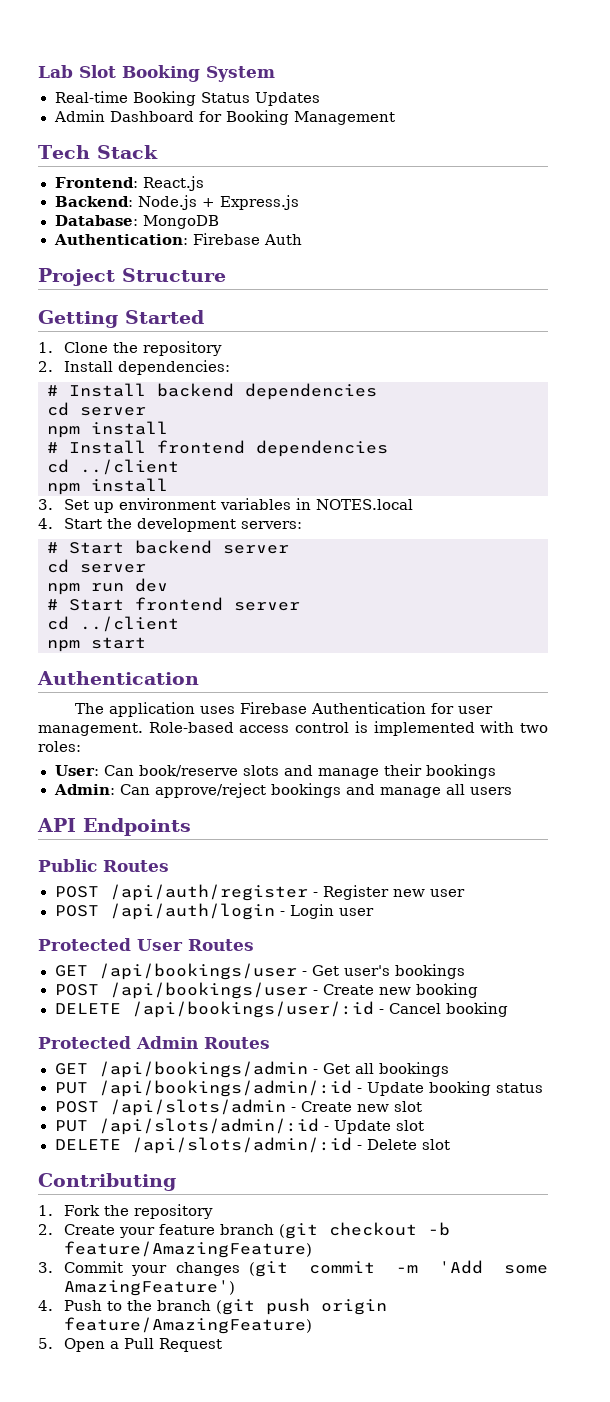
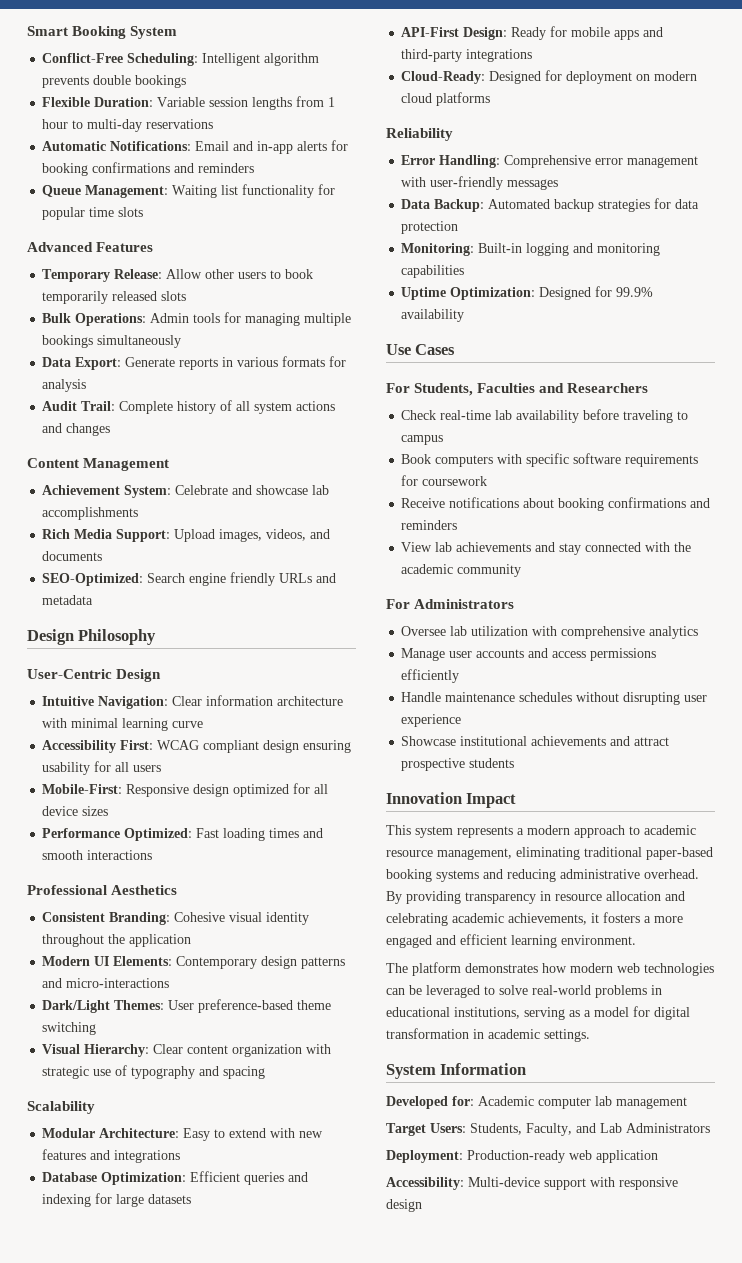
[38,65,116,78] Lab Slot -> [27,26,68,36] Smart
[54,91,320,106] [53,110,395,125] [38,145,158,159] [54,176,204,191] [54,195,299,210] [54,215,219,229] [53,233,302,245] [38,268,226,286] [38,310,204,328] [38,341,222,356] [38,360,230,375] [47,383,377,400] [47,402,146,416] [47,421,168,438] [47,440,388,457] [47,459,179,475] [47,478,168,495] [38,498,413,513] [38,518,302,532] [47,540,289,554] [47,559,146,573] [47,578,168,595] [47,597,300,611] [47,616,179,632] [47,637,146,652] [37,671,199,685] [74,702,493,717] [38,721,548,736] [38,741,81,752] [54,764,496,779] [53,783,512,798] [37,818,191,836] [38,859,169,872] [54,884,465,901] [54,903,374,920] [38,938,254,951] [54,963,465,980] [54,982,478,999] [54,1001,508,1018] [38,1036,270,1049] [54,1061,449,1078] [54,1080,543,1097] [54,1099,422,1116] [54,1118,424,1135] [54,1137,450,1154] [38,1173,176,1191] [38,1204,213,1219] [38,1222,450,1239] [63,1241,312,1258] [38,1260,548,1277] [63,1280,235,1296] [38,1298,387,1315] [63,1317,312,1334] [38,1338,222,1352] Real-time Booking Status Updates // Admin Dashboard for Booking Management // Tech Stack // Frontend: React.js // Backend: Node.js + Express.js // Database: MongoDB // Authentication: Firebase Auth // Project Structure // Getting Started // 1. Clone the repository // 2. Install dependencies: // # Install backend dependencies // cd server // npm install // # Install frontend dependencies // cd ../client // npm install // 3. Set up environment variables in NOTES.local // 4. Start the development servers: // # Start backend server // cd server // npm run dev // # Start frontend server // cd ../client // npm start // Authentication // The application uses Firebase Authentication for user management. Role-based access control is implemented with two roles: // User: Can book/reserve slots and manage their bookings // Admin: Can approve/reject bookings and manage all users // API Endpoints // Public Routes // POST /api/auth/register - Register new user // POST /api/auth/login - Login user // Protected User Routes // GET /api/bookings/user - Get user's bookings // POST /api/bookings/user - Create new booking // DELETE /api/bookings/user/:id - Cancel booking // Protected Admin Routes // GET /api/bookings/admin - Get all bookings // PUT /api/bookings/admin/:id - Update booking status // POST /api/slots/admin - Create new slot // PUT /api/slots/admin/:id - Update slot // DELETE /api/slots/admin/:id - Delete slot // Contributing // 1. Fork the repository // 2. Create your feature branch (git checkout -b feature/AmazingFeature) // 3. Commit your changes (git commit -m 'Add some AmazingFeature') // 4. Push to the branch (git push origin feature/AmazingFeature) // 5. Open a Pull Request -> [42,53,320,66] [42,75,187,88] [42,96,336,110] [42,119,214,132] [42,140,349,154] [42,162,255,176] [42,184,336,198] [42,207,144,220] [27,242,154,252] [42,269,314,282] [42,291,187,304] [42,312,352,326] [42,335,182,348] [42,356,347,370] [42,379,87,392] [42,400,336,414] [42,423,111,436] [27,458,170,471] [42,485,330,498] [42,507,139,520] [42,529,331,542] [42,551,103,561] [42,572,337,586] [42,595,94,605] [27,629,157,645] [27,669,162,682] [42,695,344,709] [42,718,204,731] [42,740,352,753] [42,761,162,775] [42,783,329,797] [42,806,109,816] [42,828,324,841] [42,850,153,860] [27,885,178,895] [42,912,310,925] [42,934,192,947] [42,956,346,969] [42,978,170,988] [42,999,332,1013] [42,1022,97,1035] [42,1044,332,1057] [42,1065,266,1079] [27,1101,95,1114] [42,1128,324,1141] [42,1149,181,1163] [42,1171,309,1185] [42,1193,192,1207] [401,26,664,40] [401,49,533,62] [401,70,698,84] [401,92,491,106] [386,128,453,141] [401,155,699,168] [401,176,559,190] [401,198,700,212] [401,221,459,234] [401,243,661,256] [401,265,465,278] [401,286,654,300] [401,309,465,322] [386,344,456,355] [386,383,649,396] [401,409,689,423] [401,435,444,445] [401,453,699,467] [401,475,488,486] [401,497,711,511] [401,520,458,530] [401,542,692,555] [401,564,522,577] [386,599,515,609] [401,626,699,639] [401,648,657,661] [401,669,460,683] [401,692,708,705] [401,714,462,727] [401,736,670,746] [401,758,515,771] [386,792,517,808] [386,825,696,838] [386,847,713,860] [386,869,699,882] [386,891,685,904] [386,912,683,926] [386,934,636,948] [386,962,714,976] [386,985,662,998] [386,1006,690,1020] [386,1028,590,1042] [386,1063,527,1079] [386,1096,687,1109] [386,1123,710,1136] [386,1150,658,1163] [386,1177,678,1190] [386,1199,422,1212] Conflict-Free Scheduling: Intelligent algorithm prevents double bookings // Flexible Duration: Variable session lengths from 1 hour to multi-day reservations // Automatic Notifications: Email and in-app alerts for booking confirmations and reminders // Queue Management: Waiting list functionality for popular time slots // Advanced Features // Temporary Release: Allow other users to book temporarily released slots // Bulk Operations: Admin tools for managing multiple bookings simultaneously // Data Export: Generate reports in various formats for analysis // Audit Trail: Complete history of all system actions and changes // Content Management // Achievement System: Celebrate and showcase lab accomplishments // Rich Media Support: Upload images, videos, and documents // SEO-Optimized: Search engine friendly URLs and metadata // Design Philosophy // User-Centric Design // Intuitive Navigation: Clear information architecture with minimal learning curve // Accessibility First: WCAG compliant design ensuring usability for all users // Mobile-First: Responsive design optimized for all device sizes // Performance Optimized: Fast loading times and smooth interactions // Professional Aesthetics // Consistent Branding: Cohesive visual identity throughout the application // Modern UI Elements: Contemporary design patterns and micro-interactions // Dark/Light Themes: User preference-based theme switching // Visual Hierarchy: Clear content organization with strategic use of typography and spacing // Scalability // Modular Architecture: Easy to extend with new features and integrations // Database Optimization: Efficient queries and indexing for large datasets // API-First Design: Ready for mobile apps and third-party integrations // Cloud-Ready: Designed for deployment on modern cloud platforms // Reliability // Error Handling: Comprehensive error management with user-friendly messages // Data Backup: Automated backup strategies for data protection // Monitoring: Built-in logging and monitoring capabilities // Uptime Optimization: Designed for 99.9% availability // Use Cases // For Students, Faculties and Researchers // Check real-time lab availability before traveling to campus // Book computers with specific software requirements for coursework // Receive notifications about booking confirmations and reminders // View lab achievements and stay connected with the academic community // For Administrators // Oversee lab utilization with comprehensive analytics // Manage user accounts and access permissions efficiently // Handle maintenance schedules without disrupting user experience // Showcase institutional achievements and attract prospective students // Innovation Impact // This system represents a modern approach to academic resource management, eliminating traditional paper-based booking systems and reducing administrative overhead. By providing transparency in resource allocation and celebrating academic achievements, it fosters a more engaged and efficient learning environment. // The platform demonstrates how modern web technologies can be leveraged to solve real-world problems in educational institutions, serving as a model for digital transformation in academic settings. // System Information // Developed for: Academic computer lab management // Target Users: Students, Faculty, and Lab Administrators // Deployment: Production-ready web application // Accessibility: Multi-device support with responsive design

